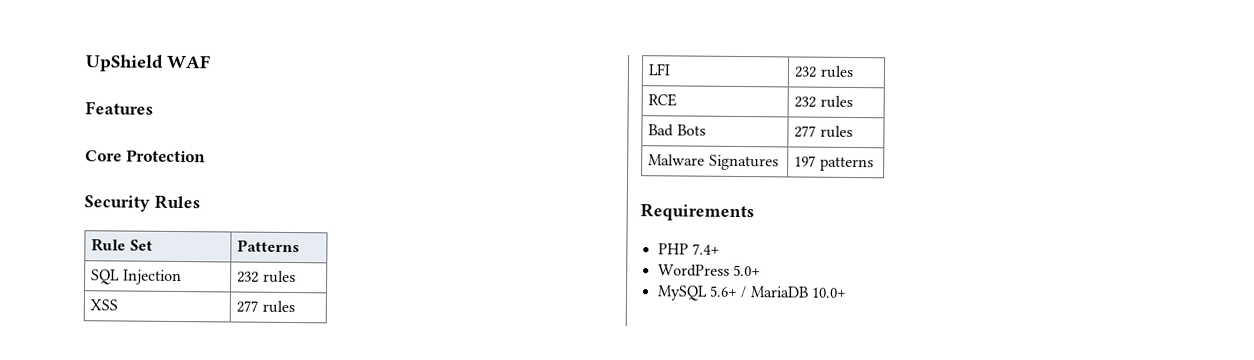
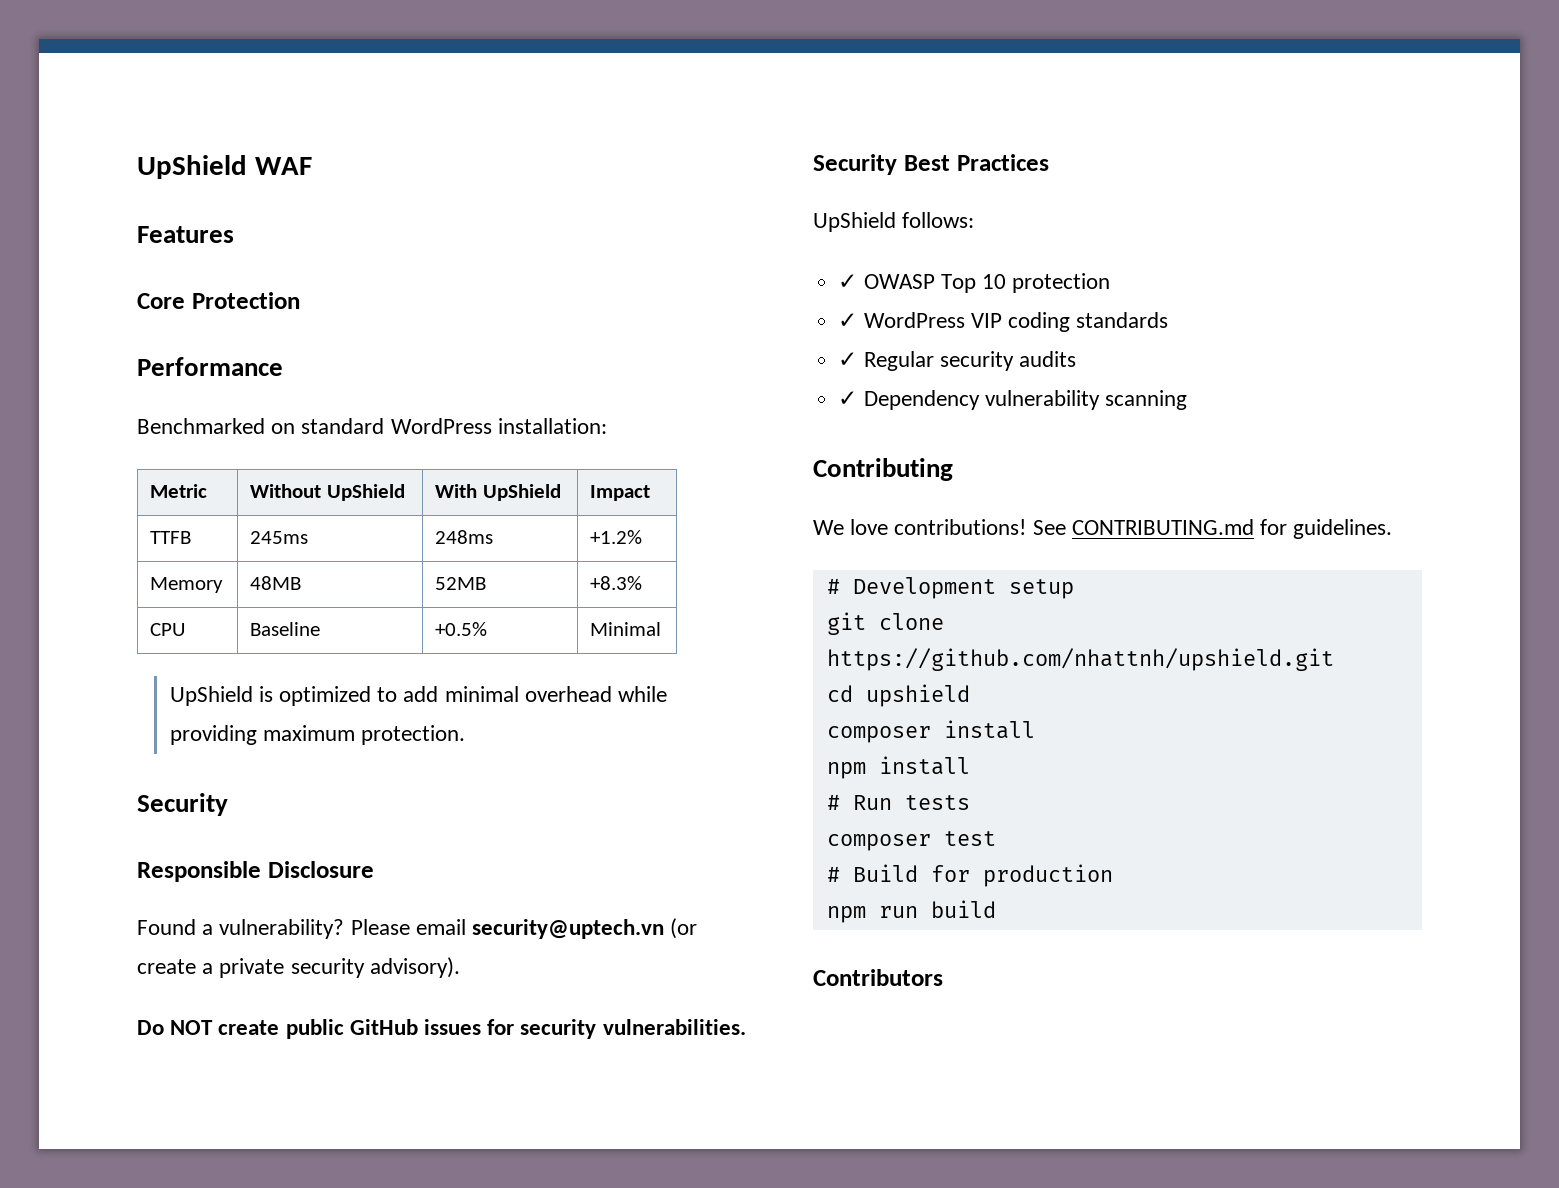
[84,194,200,212] [91,238,153,252] [237,239,301,253] [91,269,182,286] [237,270,296,284] [90,299,119,311] [236,300,295,314] [648,63,672,76] [794,65,854,79] [648,93,678,107] [794,95,853,109] [648,124,706,137] [794,125,853,139] [648,154,779,171] [794,155,874,172] [640,203,754,222] [657,243,720,255] [657,264,761,277] [656,285,847,301] Security Rules // Rule Set | Patterns // SQL Injection | 232 rules // XSS | 277 rules // LFI | 232 rules // RCE | 232 rules // Bad Bots | 277 rules // Malware Signatures | 197 patterns // Requirements // PHP 7.4+ // WordPress 5.0+ // MySQL 5.6+ / MariaDB 10.0+ -> [137,357,283,376] [137,418,607,434] [150,484,208,498] [250,484,405,501] [435,484,561,501] [590,485,651,501] [150,531,192,544] [250,531,309,544] [435,530,494,544] [590,530,643,544] [150,577,224,593] [250,576,302,590] [435,577,487,590] [590,576,643,590] [150,623,186,636] [250,622,321,636] [435,622,488,636] [590,622,662,636] [169,686,668,706] [169,725,466,745] [137,793,228,816] [137,861,374,882] [137,918,698,939] [137,957,460,978] [137,1019,746,1039] [813,154,1049,175] [813,212,975,232] [838,273,1111,293] [838,312,1169,332] [838,351,1076,371] [838,390,1187,410] [813,458,953,481] [813,519,1393,539] [826,577,1074,599] [826,612,944,635] [826,648,1334,671] [826,684,970,707] [826,720,1035,743] [826,756,970,779] [826,795,970,810] [826,831,996,851] [826,864,1113,887] [826,900,996,923] [813,969,943,986] Performance // Benchmarked on standard WordPress installation: // Metric | Without UpShield | With UpShield | Impact // TTFB | 245ms | 248ms | +1.2% // Memory | 48MB | 52MB | +8.3% // CPU | Baseline | +0.5% | Minimal // UpShield is optimized to add minimal overhead while providing maximum protection. // Security // Responsible Disclosure // Found a vulnerability? Please email security@uptech.vn (or create a private security advisory). // Do NOT create public GitHub issues for security vulnerabilities. // Security Best Practices // UpShield follows: // ✓ OWASP Top 10 protection // ✓ WordPress VIP coding standards // ✓ Regular security audits // ✓ Dependency vulnerability scanning // Contributing // We love contributions! See CONTRIBUTING.md for guidelines. // # Development setup // git clone https://github.com/nhattnh/upshield.git // cd upshield // composer install // npm install // # Run tests // composer test // # Build for production // npm run build // Contributors

